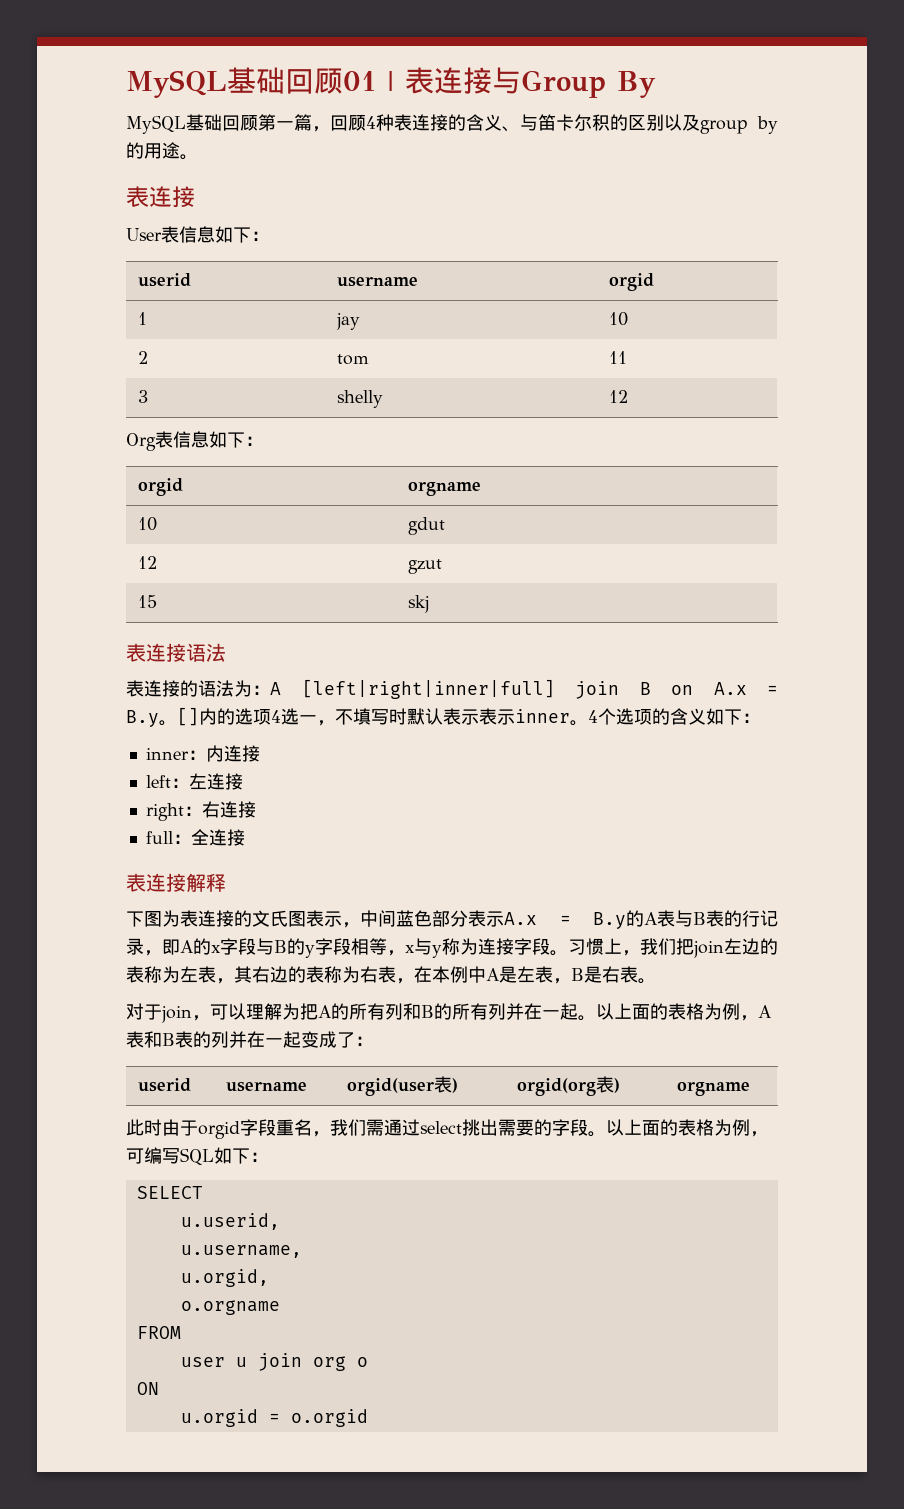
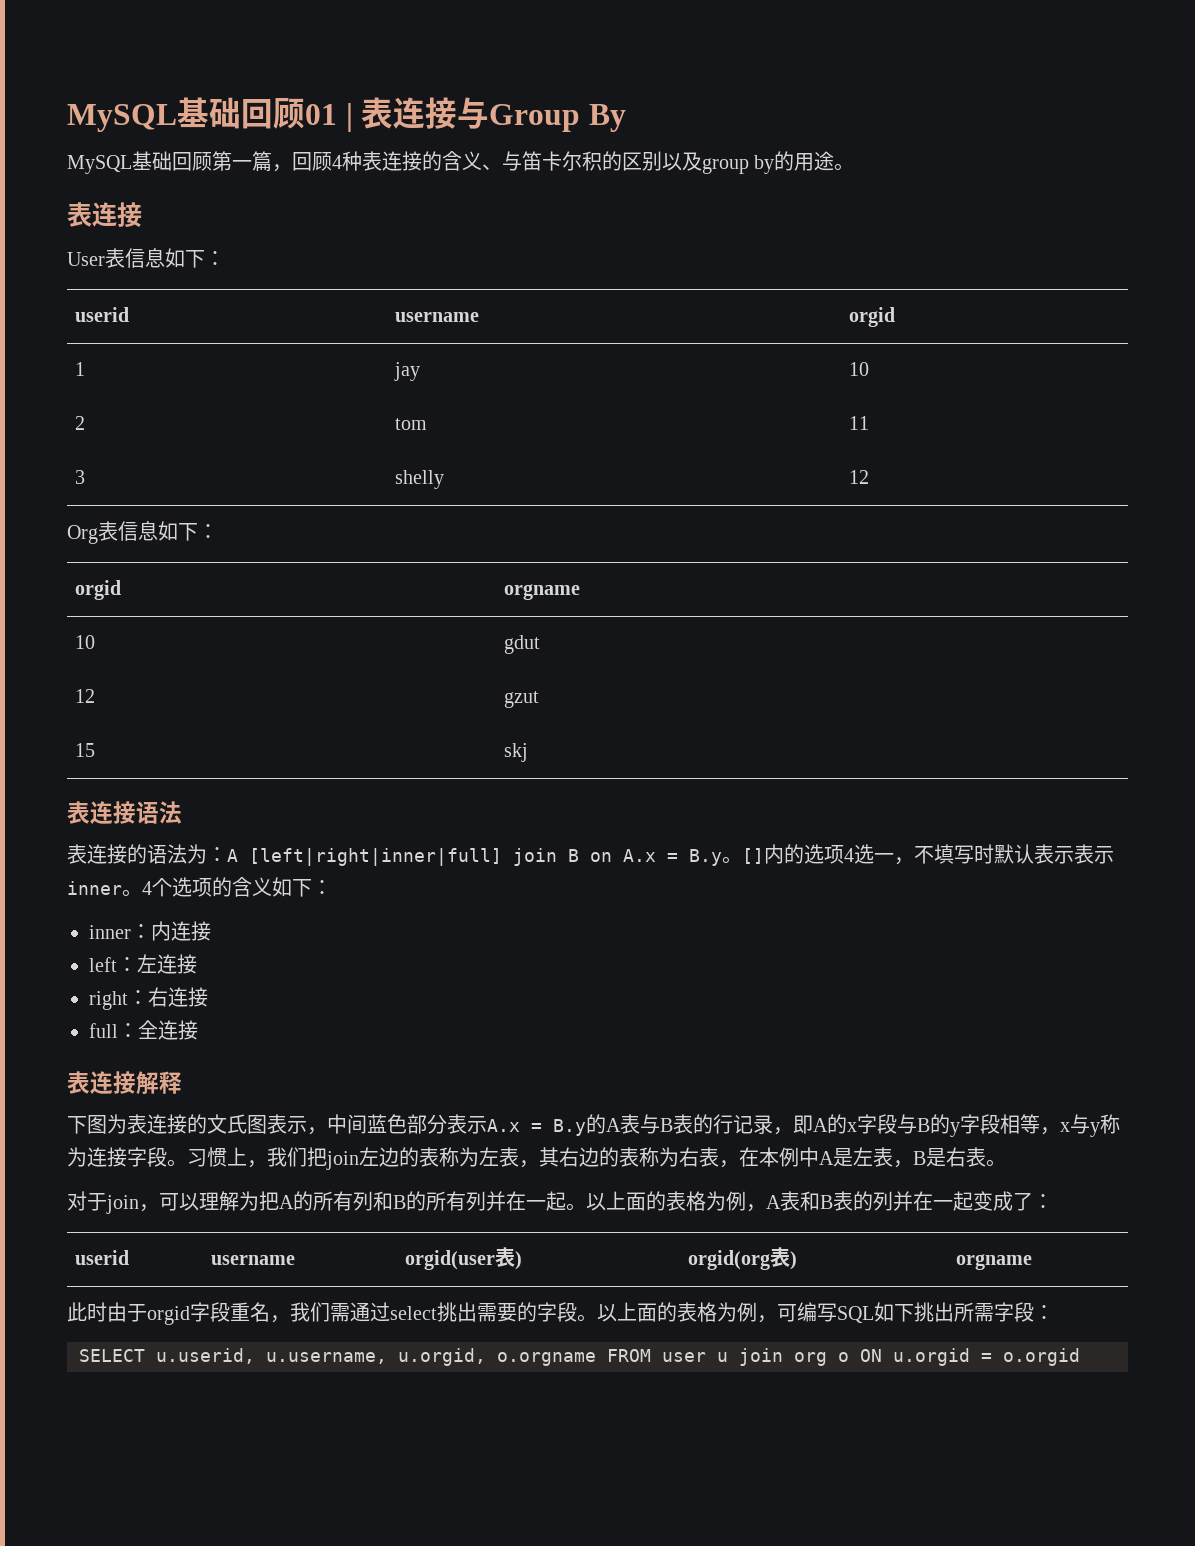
(250, 1156) none -> [914,1302,1034,1322] 挑出所需字段
(203, 1192) // -> (145, 1355) none
(280, 1221) // -> (255, 1356) none
(302, 1251) // -> (387, 1358) none
(269, 1278) // -> (486, 1357) none
(280, 1307) // -> (596, 1359) none
(181, 1332) // -> (651, 1355) none
(368, 1362) // -> (849, 1357) none
(159, 1388) // -> (882, 1355) none

